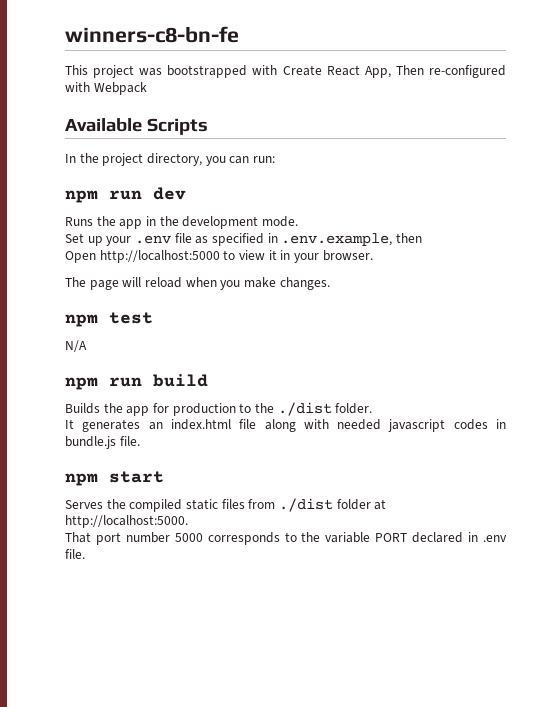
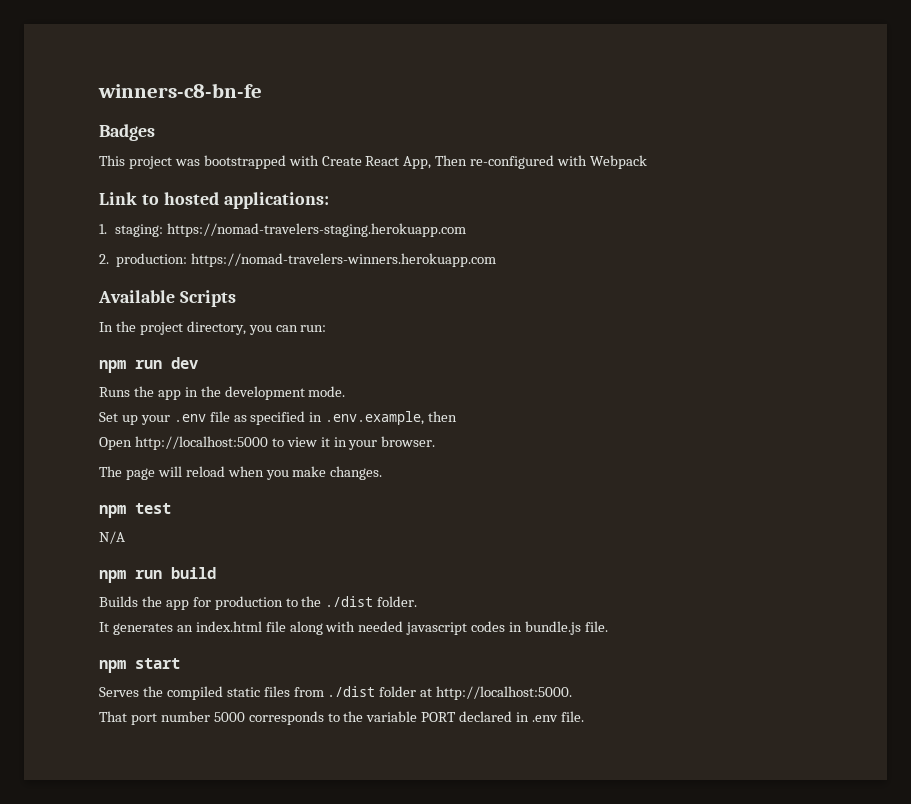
(239, 34) none -> [99,124,155,141] // Badges
(147, 88) none -> [99,192,329,209] [99,223,467,237] [99,253,497,267] // Link to hosted applications: // 1. staging: https://nomad-travelers-staging.herokuapp.com // 2. production: https://nomad-travelers-winners.herokuapp.com

